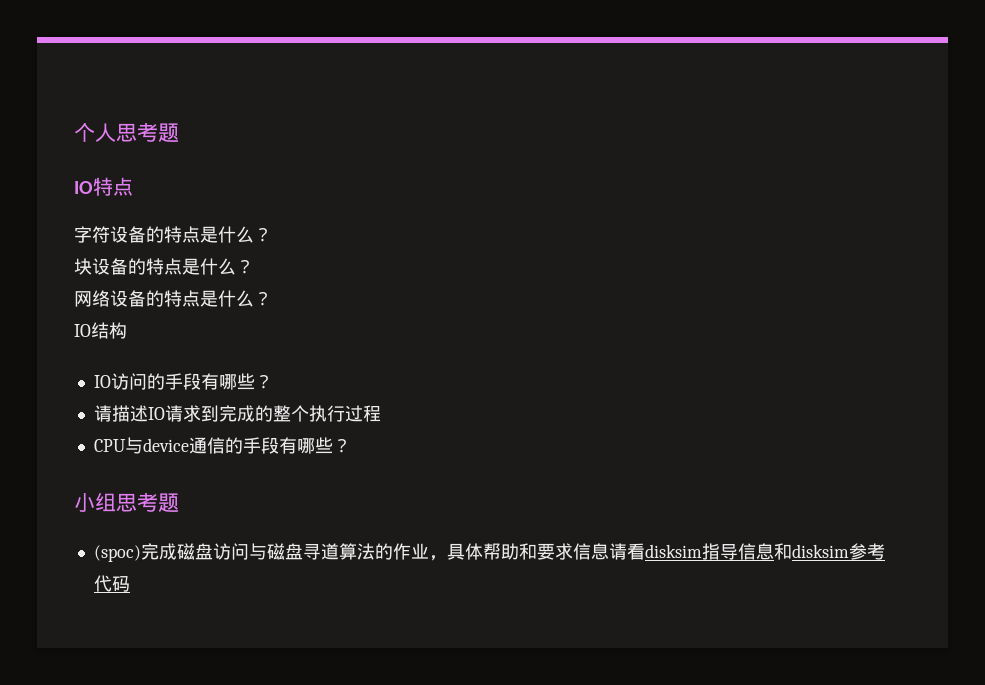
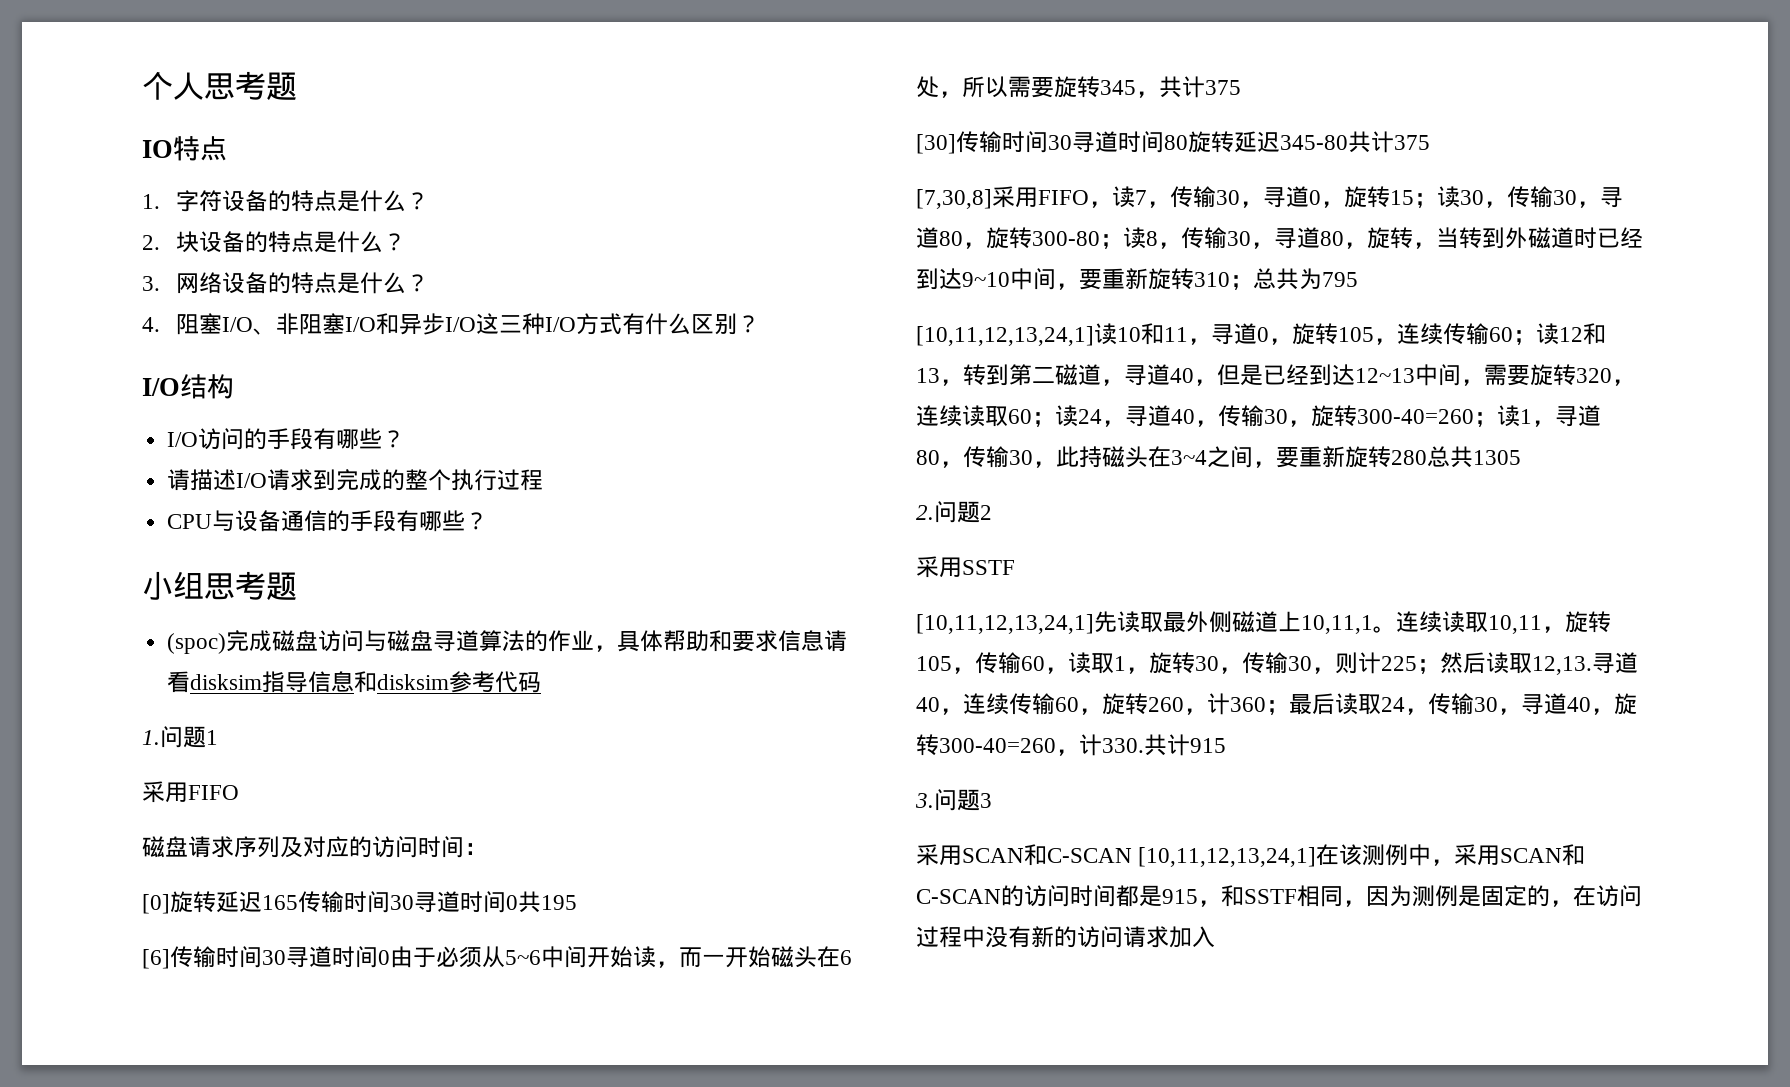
(133, 186) none -> [142,194,160,209] 1.
(272, 234) none -> [142,235,160,250] 2.
(254, 266) none -> [142,276,160,291] 3.
[74,324,91,337] IO -> [142,313,760,335] [142,378,180,396] 4.阻塞I/O、非阻塞I/O和异步I/O这三种I/O方式有什么区别？ // I/O
[93,375,111,388] IO -> [167,432,199,447] I/O
[147,407,165,420] IO -> [236,473,268,488] I/O
[142,438,189,452] device -> [235,510,282,532] 设备
(130, 584) none -> [142,726,218,748] [142,781,239,803] [142,836,487,858] [142,891,577,914] [142,946,852,969] [916,76,1241,98] [916,131,1430,154] [916,186,1623,209] [916,227,1643,249] [916,268,1358,290] [916,323,1606,346] [916,364,1635,386] [916,405,1601,427] [916,446,1521,468] [916,501,992,523] [916,556,1015,578] [916,611,1611,634] [916,652,1638,675] [916,693,1637,715] [916,734,1226,756] [915,789,992,811] [916,844,1586,867] [916,885,1642,907] [916,926,1215,948] // 1.问题1 // 采用FIFO // 磁盘请求序列及对应的访问时间： // [0]旋转延迟165传输时间30寻道时间0共195 // [6]传输时间30寻道时间0由于必须从5~6中间开始读，而一开始磁头在6处，所以需要旋转345，共计375 // [30]传输时间30寻道时间80旋转延迟345-80共计375 // [7,30,8]采用FIFO，读7，传输30，寻道0，旋转15；读30，传输30，寻道80，旋转300-80；读8，传输30，寻道80，旋转，当转到外磁道时已经到达9~10中间，要重新旋转310；总共为795 // [10,11,12,13,24,1]读10和11，寻道0，旋转105，连续传输60；读12和13，转到第二磁道，寻道40，但是已经到达12~13中间，需要旋转320，连续读取60；读24，寻道40，传输30，旋转300-40=260；读1，寻道80，传输30，此持磁头在3~4之间，要重新旋转280总共1305 // 2.问题2 // 采用SSTF // [10,11,12,13,24,1]先读取最外侧磁道上10,11,1。连续读取10,11，旋转105，传输60，读取1，旋转30，传输30，则计225；然后读取12,13.寻道40，连续传输60，旋转260，计360；最后读取24，传输30，寻道40，旋转300-40=260，计330.共计915 // 3.问题3 // 采用SCAN和C-SCAN [10,11,12,13,24,1]在该测例中，采用SCAN和C-SCAN的访问时间都是915，和SSTF相同，因为测例是固定的，在访问过程中没有新的访问请求加入

